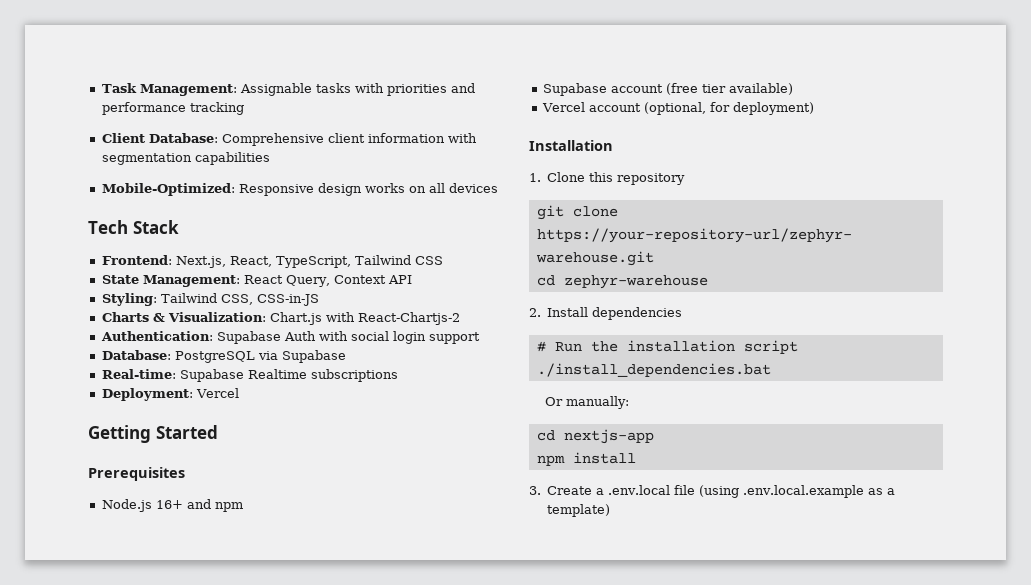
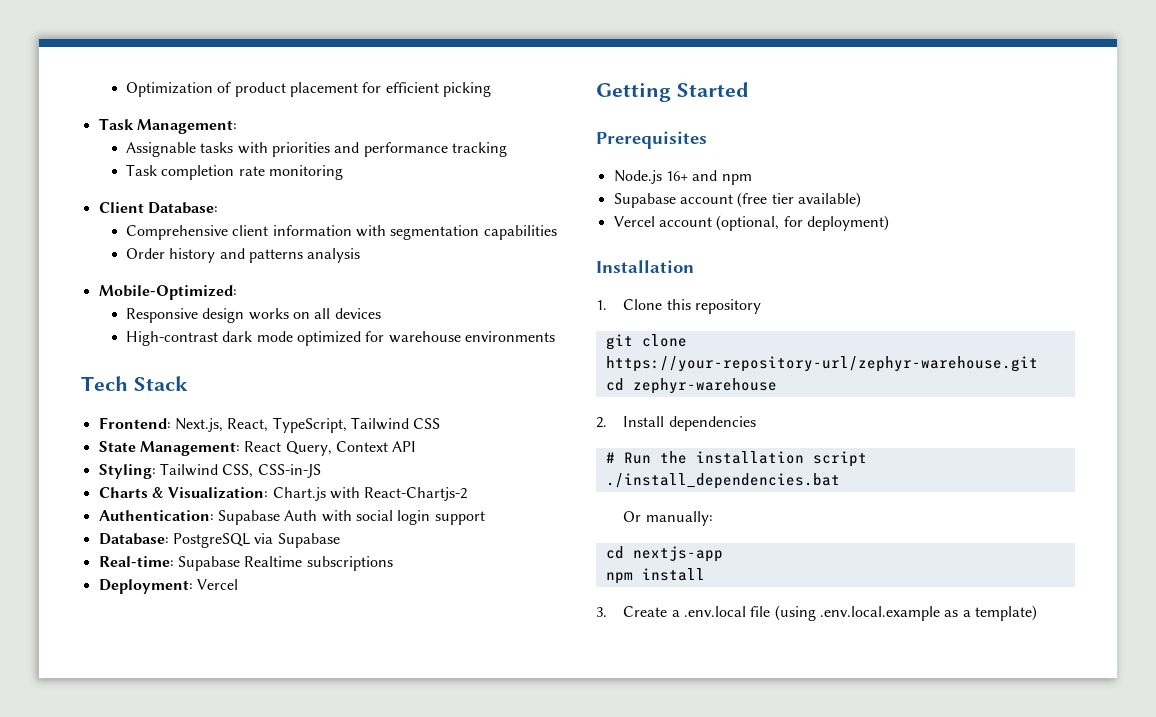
(101, 88) none -> [126,82,491,97] Optimization of product placement for efficient picking //
(237, 90) none -> (237, 126) //
(244, 108) none -> [126,164,344,180] // Task completion rate monitoring
(218, 138) none -> (218, 208) //
(270, 158) none -> [126,248,361,263] // Order history and patterns analysis
(235, 189) none -> (237, 292) //
(498, 188) none -> [126,331,555,346] // High-contrast dark mode optimized for warehouse environments

